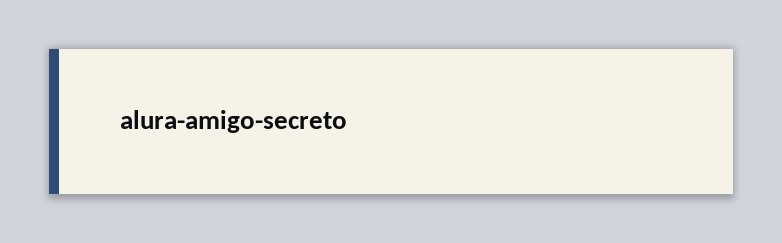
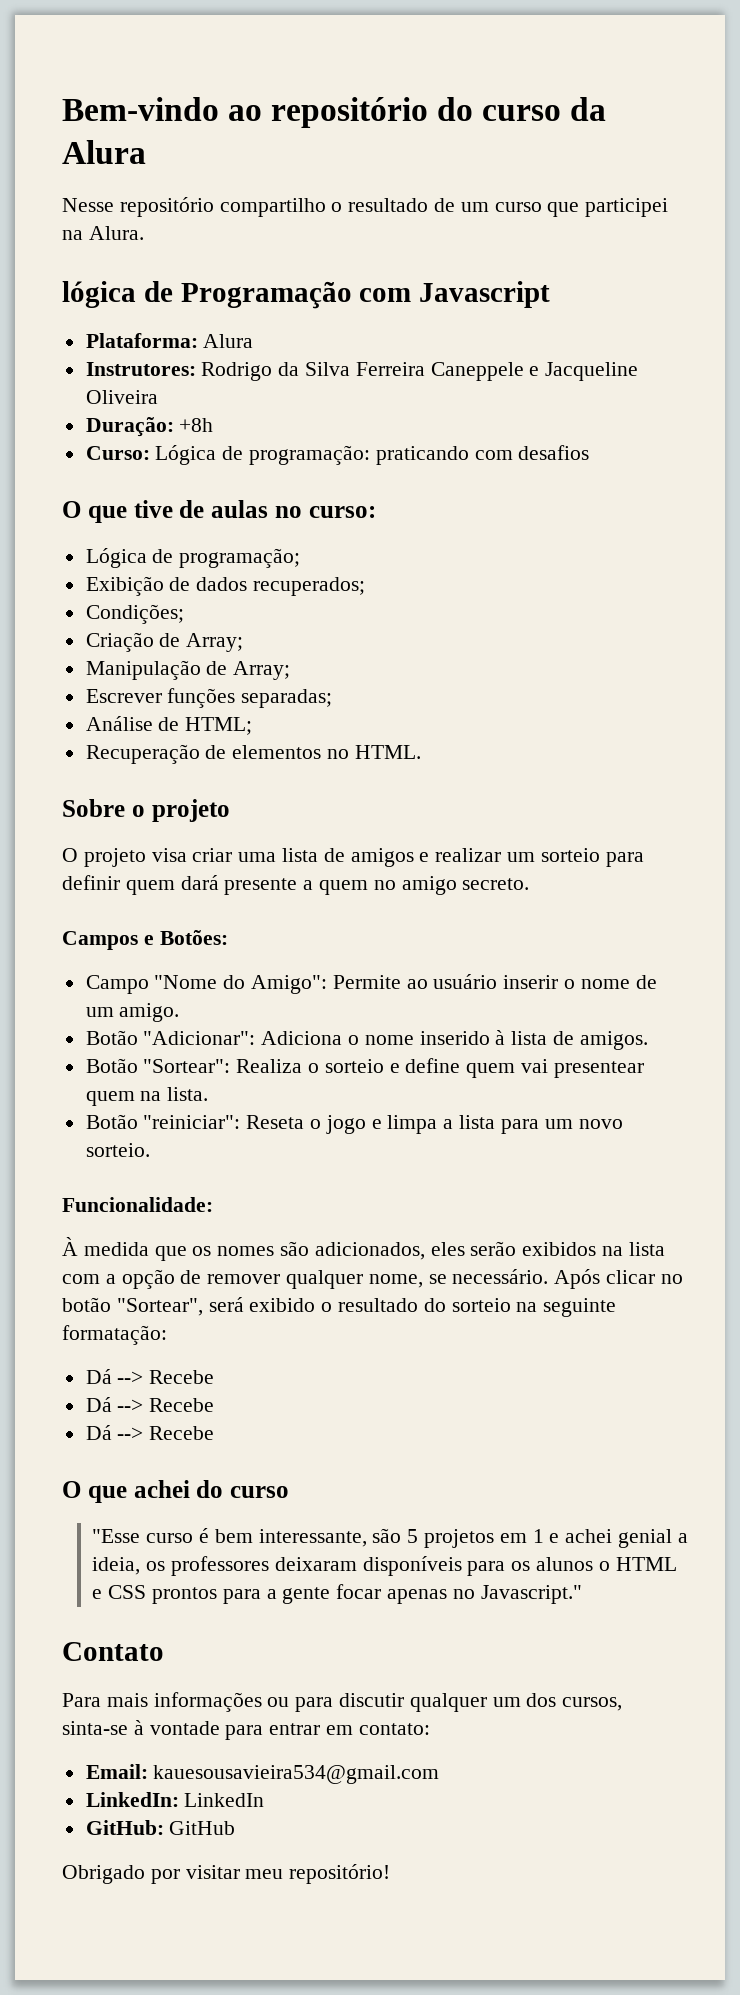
[120,110,347,133] alura-amigo-secreto -> [62,97,607,128] [62,140,146,164] [62,197,669,217] [62,226,144,240] [62,281,551,309] [85,333,254,348] [85,362,639,381] [85,390,158,404] [85,417,214,437] [85,445,590,465] [62,500,376,523] [85,548,301,568] [85,576,366,596] [85,604,184,624] [85,632,244,652] [85,660,291,680] [85,688,333,708] [85,716,253,735] [85,744,421,764] [62,799,230,822] [62,848,644,867] [62,875,530,895] [62,930,228,950] [85,974,657,994] [85,1003,180,1022] [85,1030,648,1050] [85,1058,644,1078] [85,1087,209,1106] [85,1114,623,1134] [85,1143,150,1157] [62,1197,213,1212] [62,1237,665,1261] [62,1269,683,1289] [62,1297,617,1317] [62,1325,167,1345] [85,1369,215,1384] [85,1397,215,1412] [85,1425,215,1440] [62,1480,289,1503] [92,1528,688,1548] [92,1556,677,1576] [92,1584,582,1604] [62,1642,164,1661] [62,1692,623,1712] [62,1720,430,1740] [85,1764,440,1784] [85,1792,265,1807] [85,1820,236,1835] [62,1864,391,1884] Bem-vindo ao repositório do curso da Alura // Nesse repositório compartilho o resultado de um curso que participei na Alura. // lógica de Programação com Javascript // Plataforma: Alura // Instrutores: Rodrigo da Silva Ferreira Caneppele e Jacqueline Oliveira // Duração: +8h // Curso: Lógica de programação: praticando com desafios // O que tive de aulas no curso: // Lógica de programação; // Exibição de dados recuperados; // Condições; // Criação de Array; // Manipulação de Array; // Escrever funções separadas; // Análise de HTML; // Recuperação de elementos no HTML. // Sobre o projeto // O projeto visa criar uma lista de amigos e realizar um sorteio para definir quem dará presente a quem no amigo secreto. // Campos e Botões: // Campo "Nome do Amigo": Permite ao usuário inserir o nome de um amigo. // Botão "Adicionar": Adiciona o nome inserido à lista de amigos. // Botão "Sortear": Realiza o sorteio e define quem vai presentear quem na lista. // Botão "reiniciar": Reseta o jogo e limpa a lista para um novo sorteio. // Funcionalidade: // À medida que os nomes são adicionados, eles serão exibidos na lista com a opção de remover qualquer nome, se necessário. Após clicar no botão "Sortear", será exibido o resultado do sorteio na seguinte formatação: // Dá --> Recebe // Dá --> Recebe // Dá --> Recebe // O que achei do curso // "Esse curso é bem interessante, são 5 projetos em 1 e achei genial a ideia, os professores deixaram disponíveis para os alunos o HTML e CSS prontos para a gente focar apenas no Javascript." // Contato // Para mais informações ou para discutir qualquer um dos cursos, sinta-se à vontade para entrar em contato: // Email: kauesousavieira534@gmail.com // LinkedIn: LinkedIn // GitHub: GitHub // Obrigado por visitar meu repositório!

